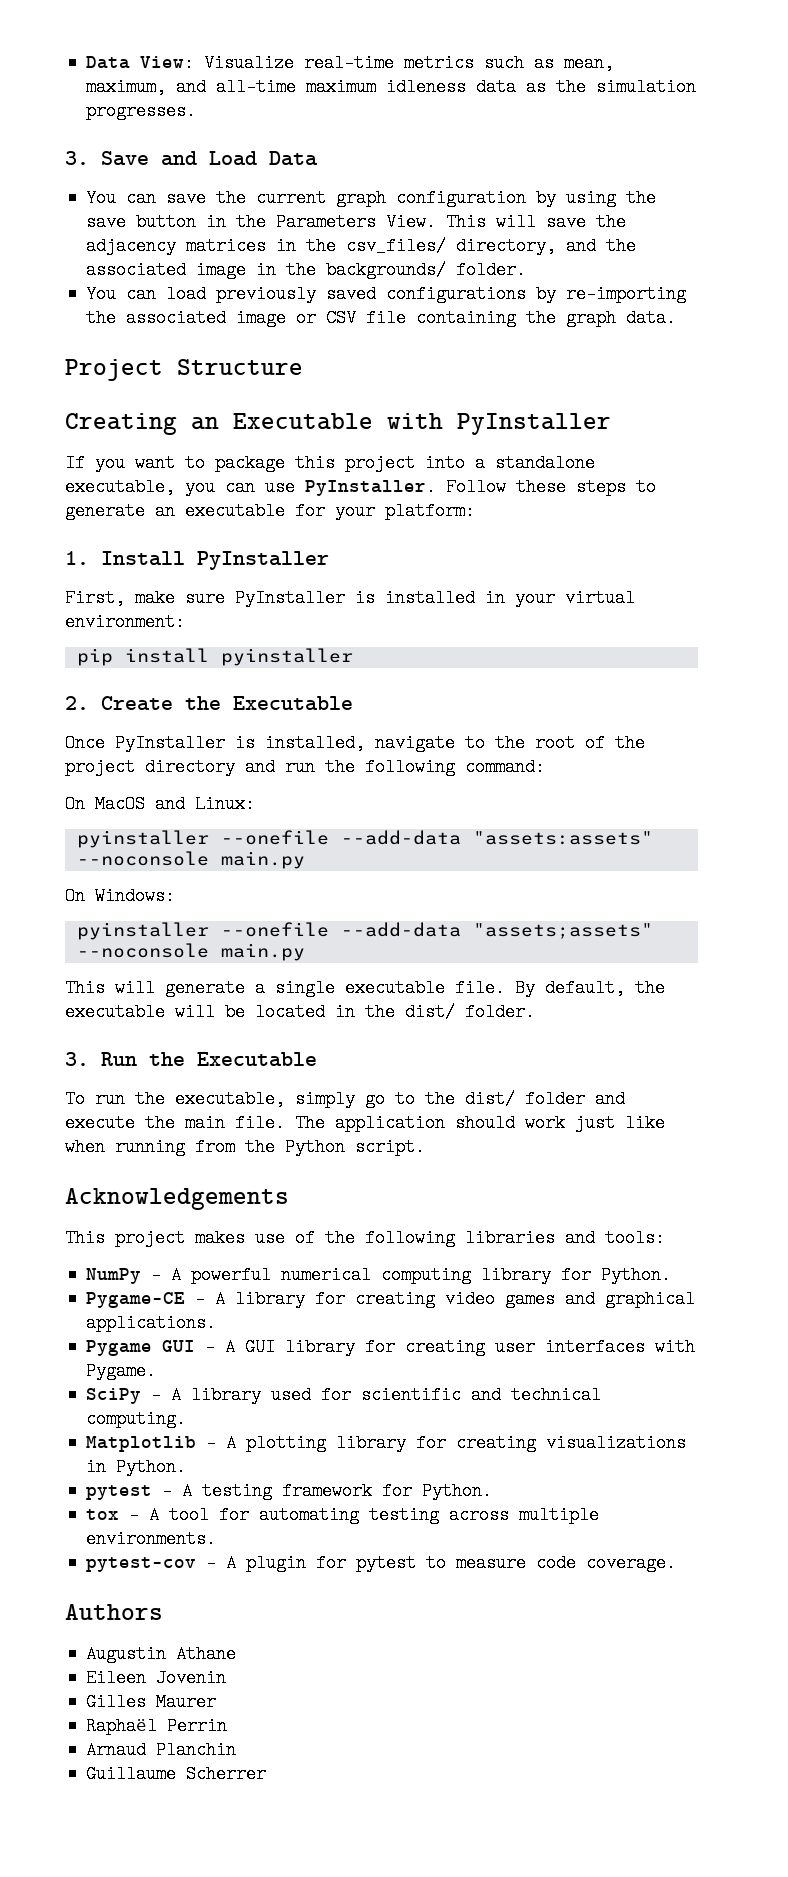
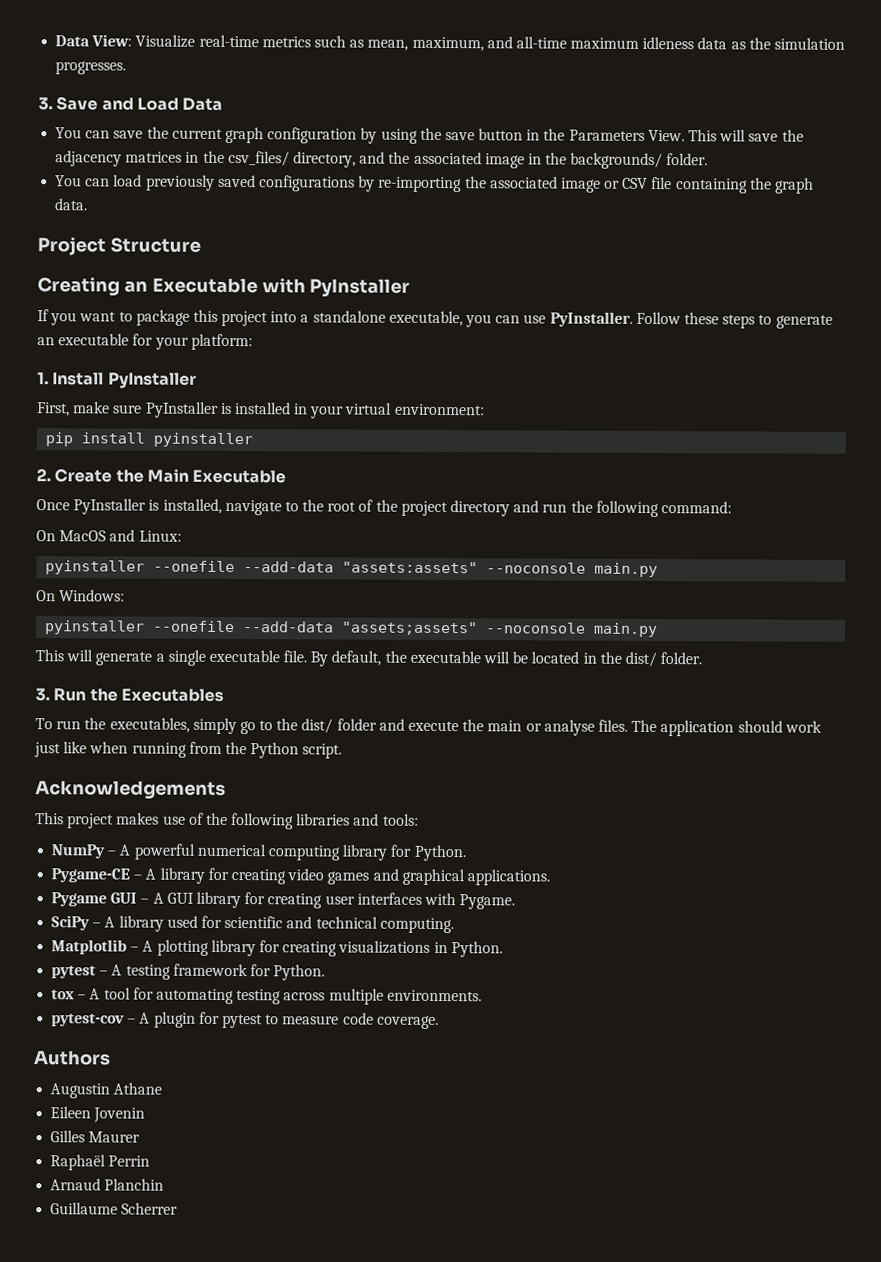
(221, 703) none -> [146,468,189,483] Main
[197,1052,317,1067] Executable -> [120,688,224,702] Executables
[175,1090,285,1108] executable, -> [109,717,190,733] executables,
[235,1114,285,1132] file. -> [525,719,628,736] or analyse files.

